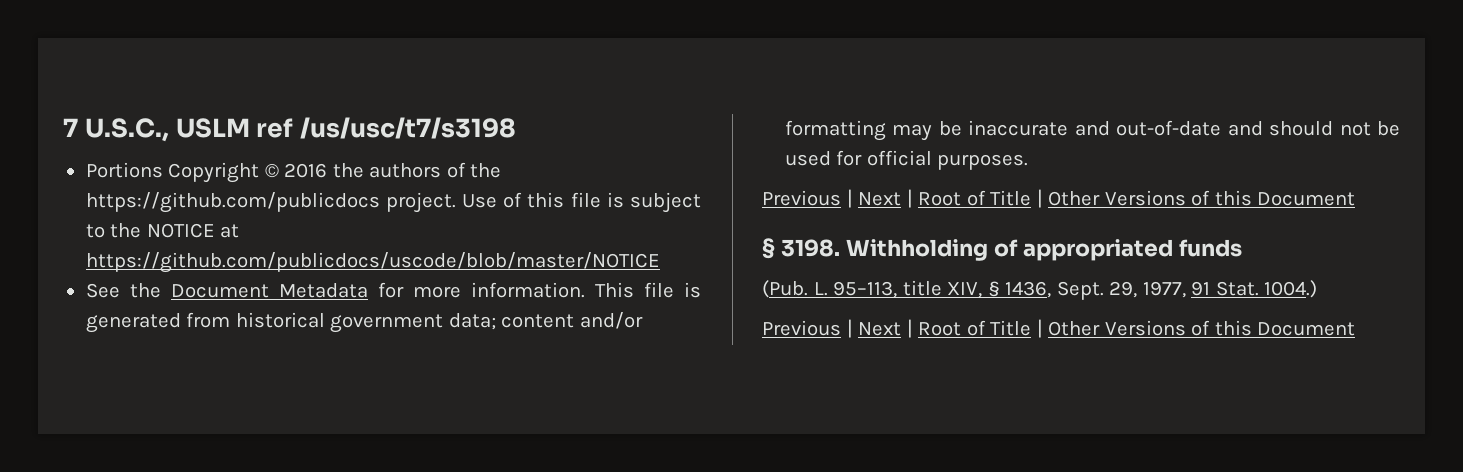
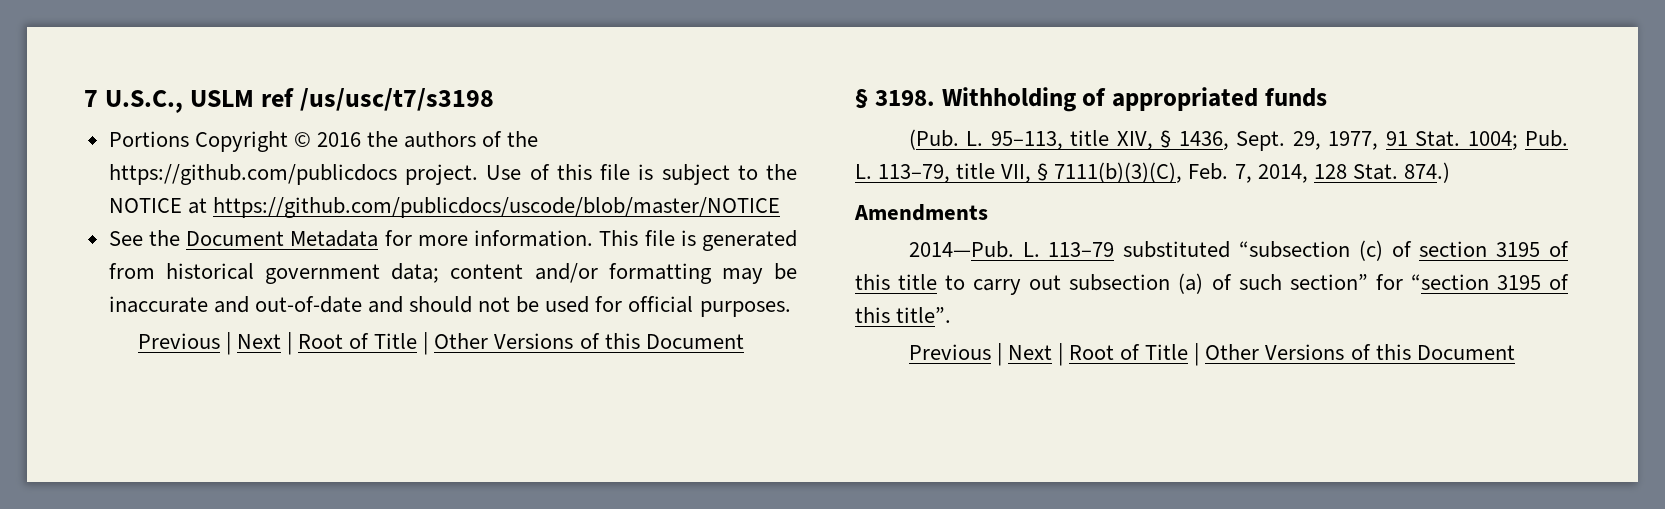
[1264,280,1318,298] 1004.) -> [1467,130,1568,150] [855,162,1450,183] [854,204,988,221] [908,240,1569,261] [855,273,1569,295] [855,307,952,323] 1004; Pub. L. 113–79, title VII, § 7111(b)(3)(C), Feb. 7, 2014, 128 Stat. 874.) // Amendments // 2014—Pub. L. 113–79 substituted “subsection (c) of section 3195 of this title to carry out subsection (a) of such section” for “section 3195 of this title”.

